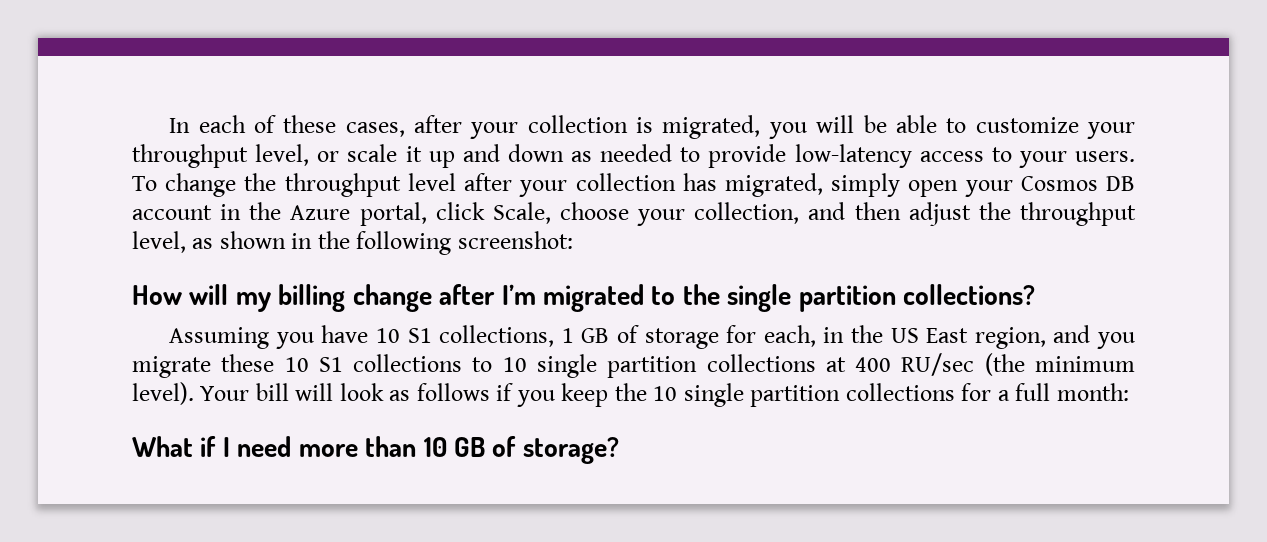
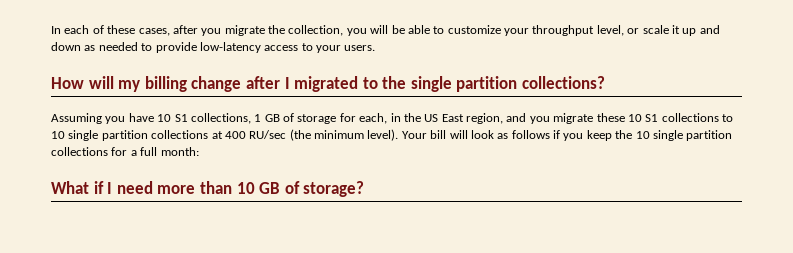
[470,115,761,139] your collection is migrated, -> [201,25,344,36] you migrate the collection,
[132,173,1135,197] [132,202,1136,226] [132,231,573,255] To change the throughput level after your collection has migrated, simply open your Cosmos DB account in the Azure portal, click Scale, choose your collection, and then adjust the throughput level, as shown in the following screenshot: -> (376, 48) none
[501,284,536,305] I’m -> [284,77,290,89] I

